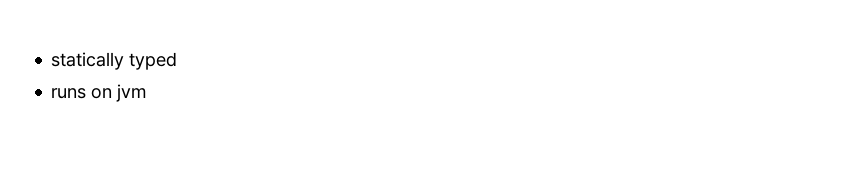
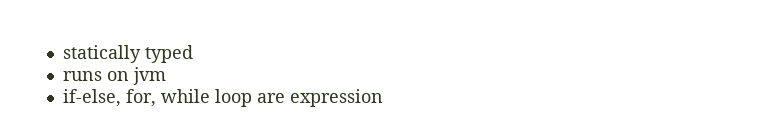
(147, 93) none -> [62,89,383,107] // if-else, for, while loop are expression

